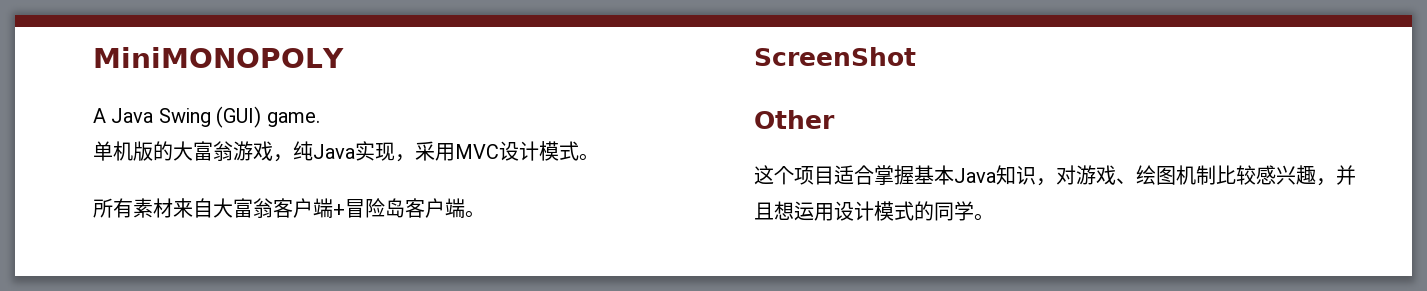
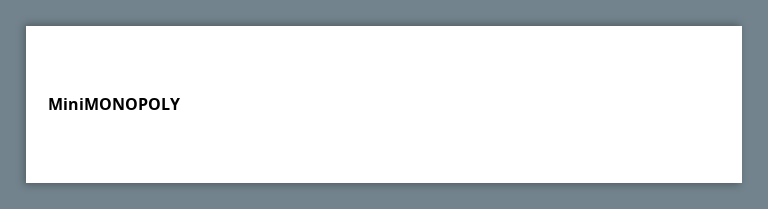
[93,106,320,128] [93,141,599,162] [93,198,485,218] [754,47,916,66] [754,110,835,129] [754,165,1356,186] [754,201,994,221] // A Java Swing (GUI) game. // 单机版的大富翁游戏，纯Java实现，采用MVC设计模式。 // 所有素材来自大富翁客户端+冒险岛客户端。 // ScreenShot // Other // 这个项目适合掌握基本Java知识，对游戏、绘图机制比较感兴趣，并且想运用设计模式的同学。 -> (180, 104) none

